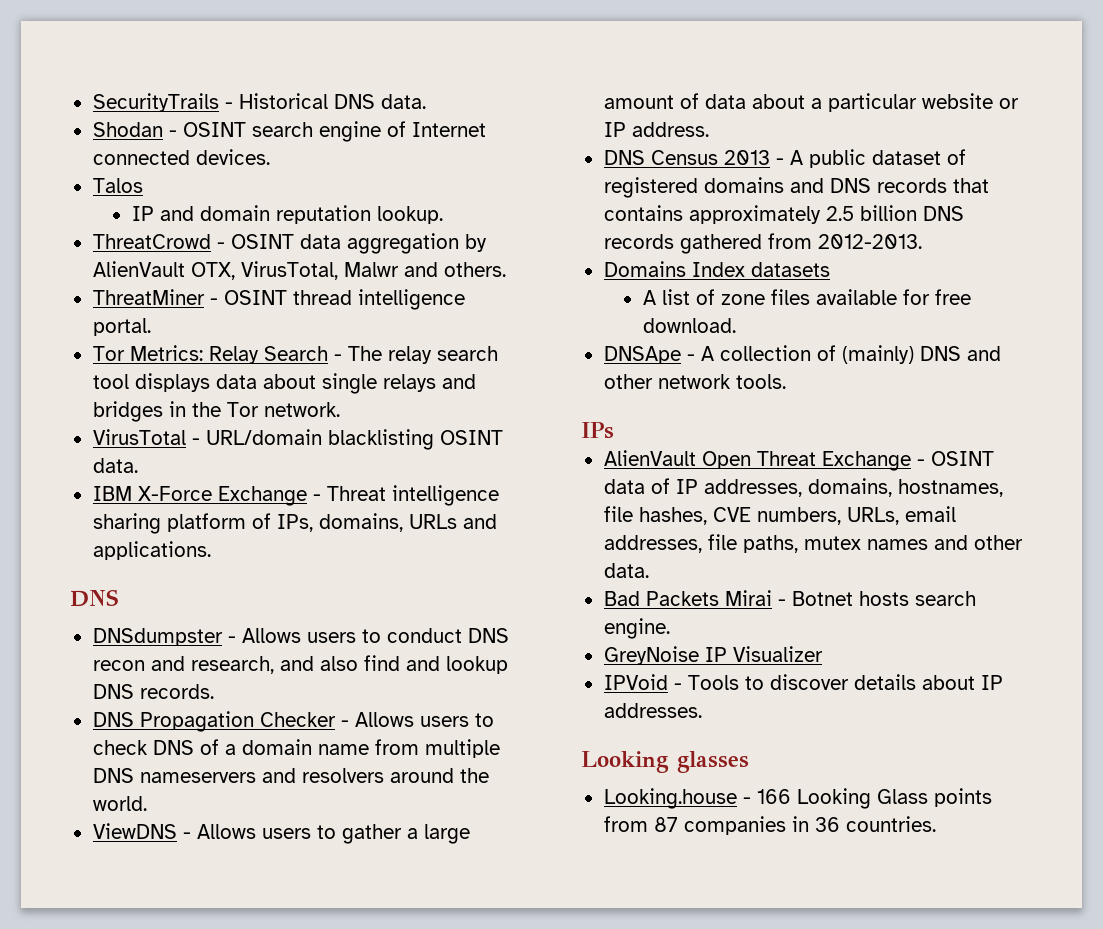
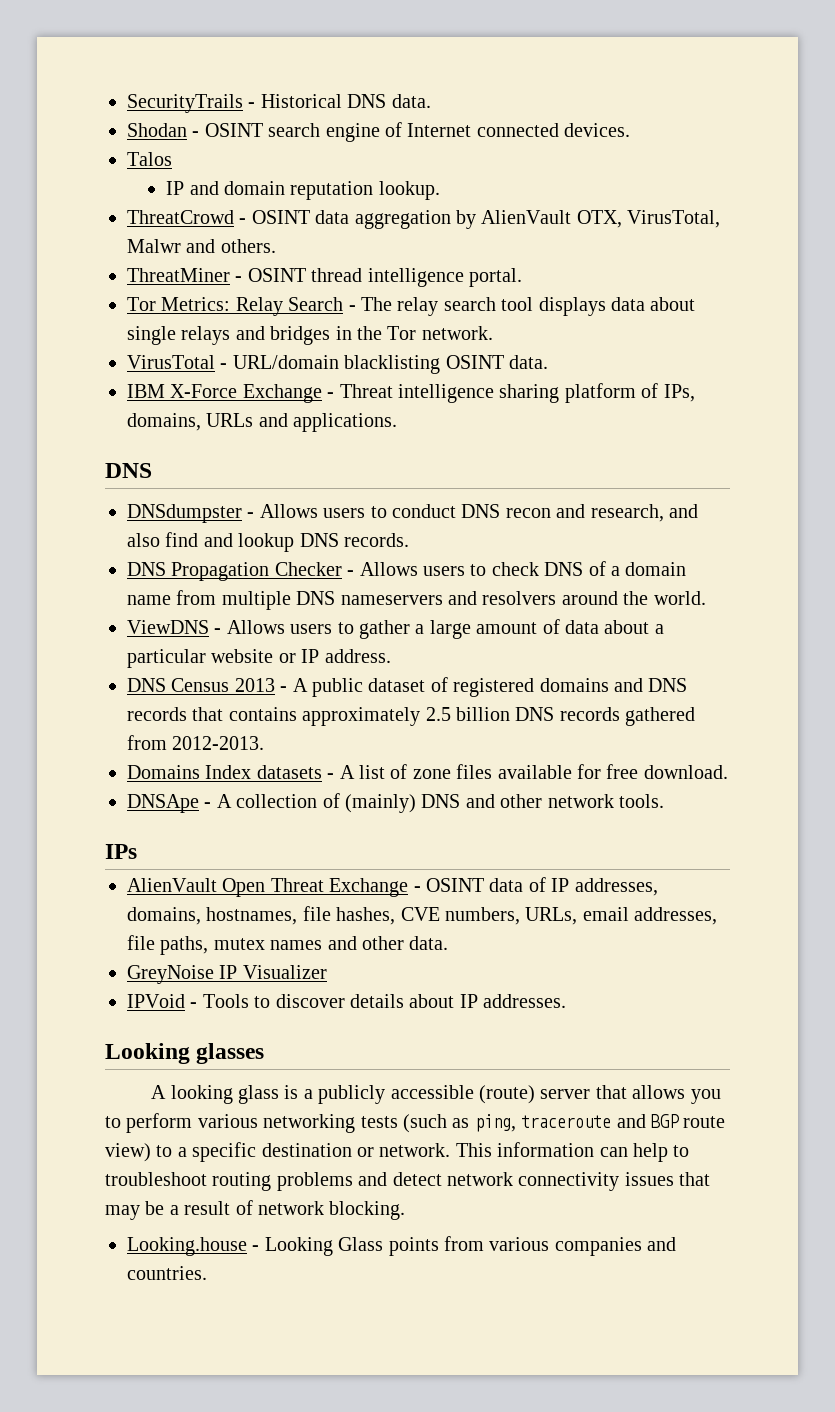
(830, 269) // -> [327,773,335,779] -
[603,590,976,606] [603,618,670,639] // Bad Packets Mirai - Botnet hosts search engine. -> (449, 943) none
(749, 762) none -> [151,1085,721,1104] [105,1113,726,1133] [105,1142,690,1162] [105,1172,711,1191] [105,1200,406,1220] // A looking glass is a publicly accessible (route) server that allows you to perform various networking tests (such as ping, traceroute and BGP route view) to a specific destination or network. This information can help to troubleshoot routing problems and detect network connectivity issues that may be a result of network blocking.
[756,789,791,804] 166 -> (260, 1248) none
[653,816,840,835] 87 companies in 36 -> [489,1237,677,1256] various companies and

